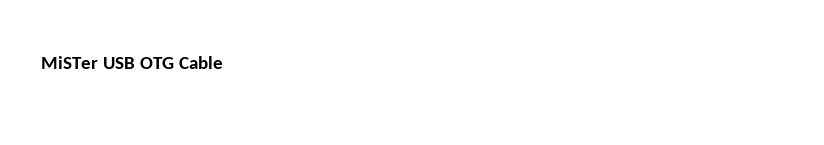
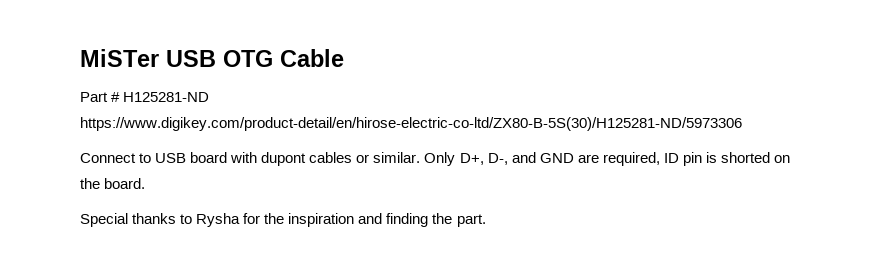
(223, 62) none -> [80,92,210,102] [80,117,742,131] [80,152,790,166] [80,178,146,189] [80,213,486,227] // Part # H125281-ND https://www.digikey.com/product-detail/en/hirose-electric-co-ltd/ZX80-B-5S(30)/H125281-ND/5973306 // Connect to USB board with dupont cables or similar. Only D+, D-, and GND are required, ID pin is shorted on the board. // Special thanks to Rysha for the inspiration and finding the part.

